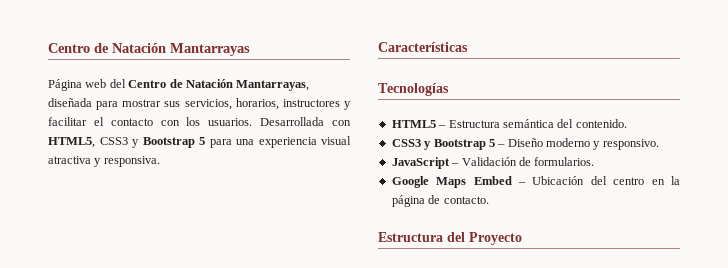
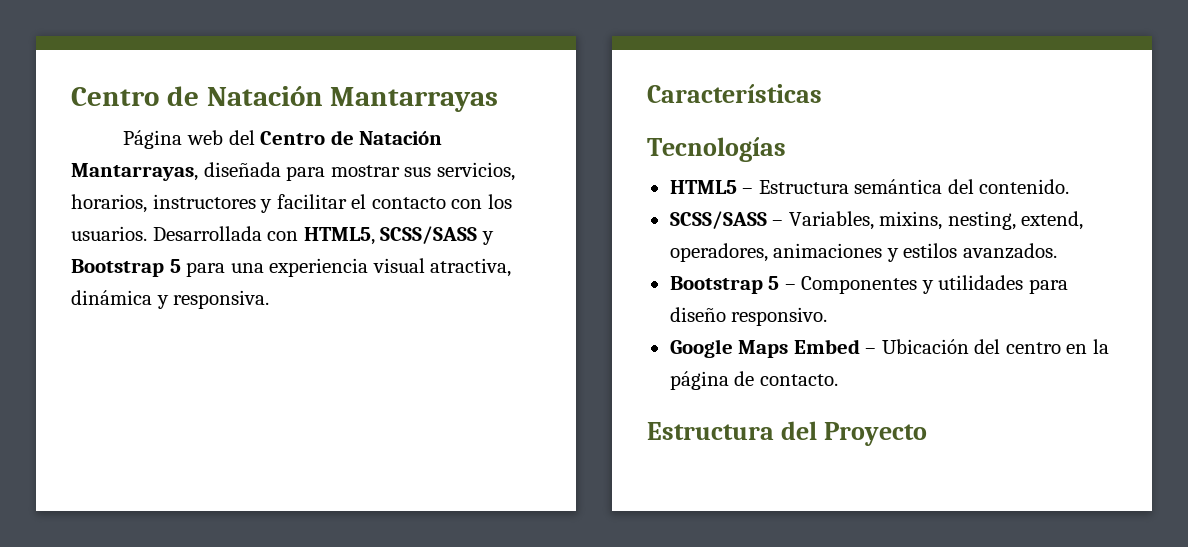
[99,137,128,145] CSS3 -> [380,226,478,244] SCSS/SASS
[48,156,91,164] atractiva -> [430,258,512,277] [71,290,152,305] atractiva, dinámica
[391,138,659,150] [391,157,595,169] CSS3 y Bootstrap 5 – Diseño moderno y responsivo. // JavaScript – Validación de formularios. -> [669,211,1084,230] [669,243,1057,262] [669,275,1068,294] [669,307,828,326] SCSS/SASS – Variables, mixins, nesting, extend, operadores, animaciones y estilos avanzados. // Bootstrap 5 – Componentes y utilidades para diseño responsivo.

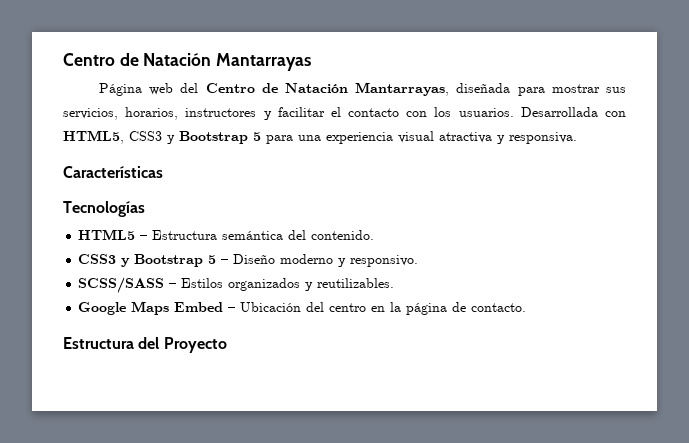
[380,226,478,244] SCSS/SASS -> [129,131,162,141] CSS3
[430,258,512,277] [71,290,152,305] atractiva, dinámica -> [439,132,492,143] atractiva
[669,211,1084,230] [669,243,1057,262] [669,275,1068,294] [669,307,828,326] SCSS/SASS – Variables, mixins, nesting, extend, operadores, animaciones y estilos avanzados. // Bootstrap 5 – Componentes y utilidades para diseño responsivo. -> [78,254,419,267] [78,277,395,293] CSS3 y Bootstrap 5 – Diseño moderno y responsivo. // SCSS/SASS – Estilos organizados y reutilizables.

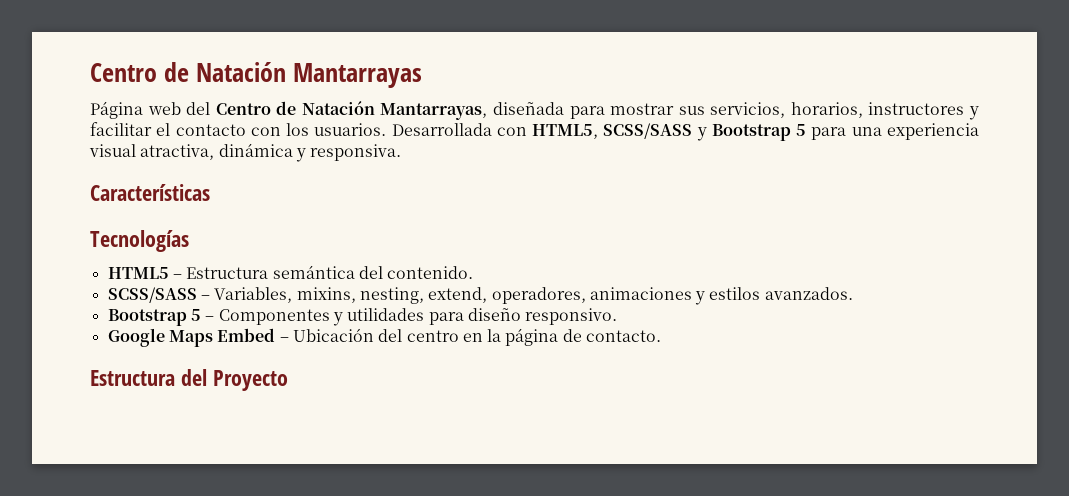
[129,131,162,141] CSS3 -> [603,123,693,139] SCSS/SASS
[439,132,492,143] atractiva -> [140,143,293,160] atractiva, dinámica
[78,254,419,267] [78,277,395,293] CSS3 y Bootstrap 5 – Diseño moderno y responsivo. // SCSS/SASS – Estilos organizados y reutilizables. -> [107,287,853,305] [107,307,618,326] SCSS/SASS – Variables, mixins, nesting, extend, operadores, animaciones y estilos avanzados. // Bootstrap 5 – Componentes y utilidades para diseño responsivo.

